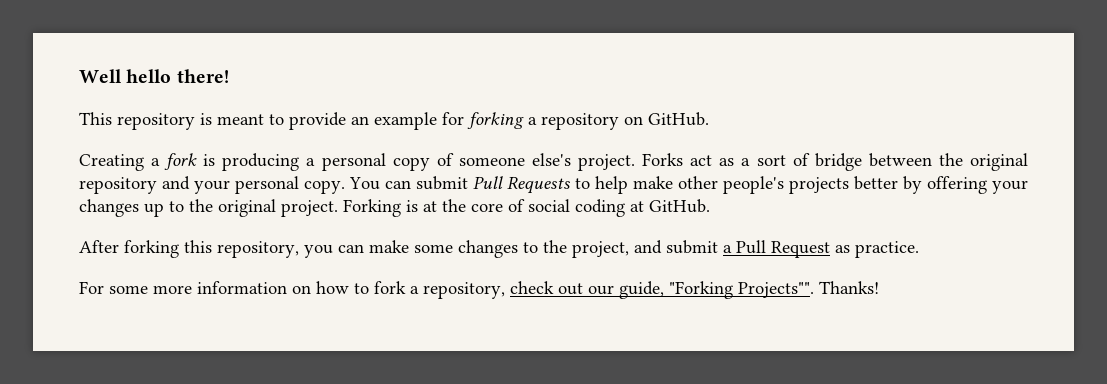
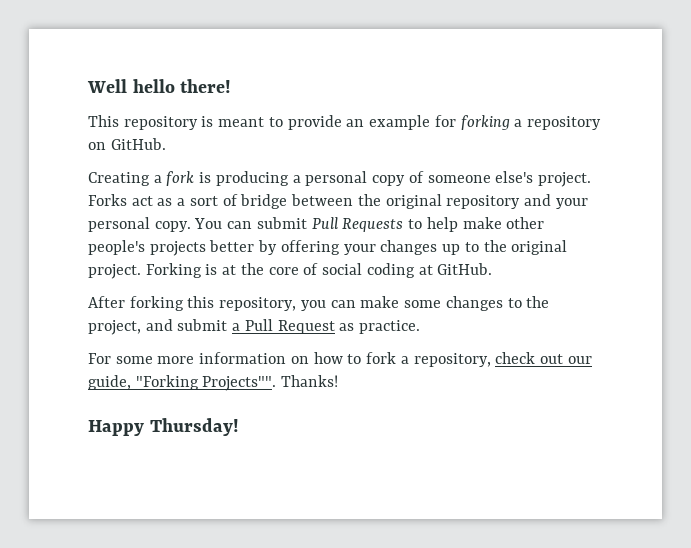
(879, 287) none -> [88,418,239,436] // Happy Thursday!

